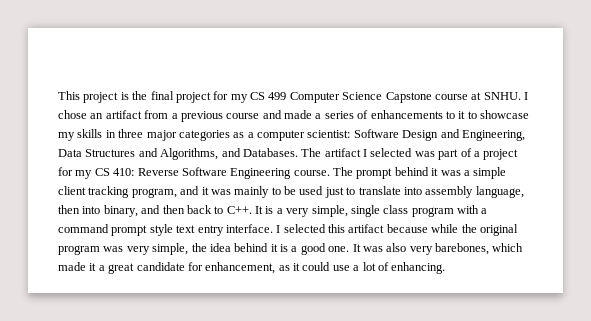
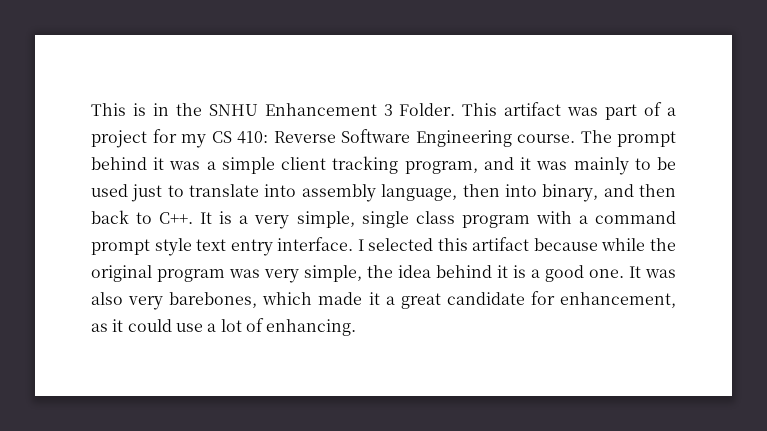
[58,91,528,103] [58,110,529,122] [58,129,525,141] [58,148,413,160] This project is the final project for my CS 499 Computer Science Capstone course at SNHU. I chose an artifact from a previous course and made a series of enhancements to it to showcase my skills in three major categories as a computer scientist: Software Design and Engineering, Data Structures and Algorithms, and Databases. The artifact I selected -> [91,102,562,116] This is in the SNHU Enhancement 3 Folder. This artifact

